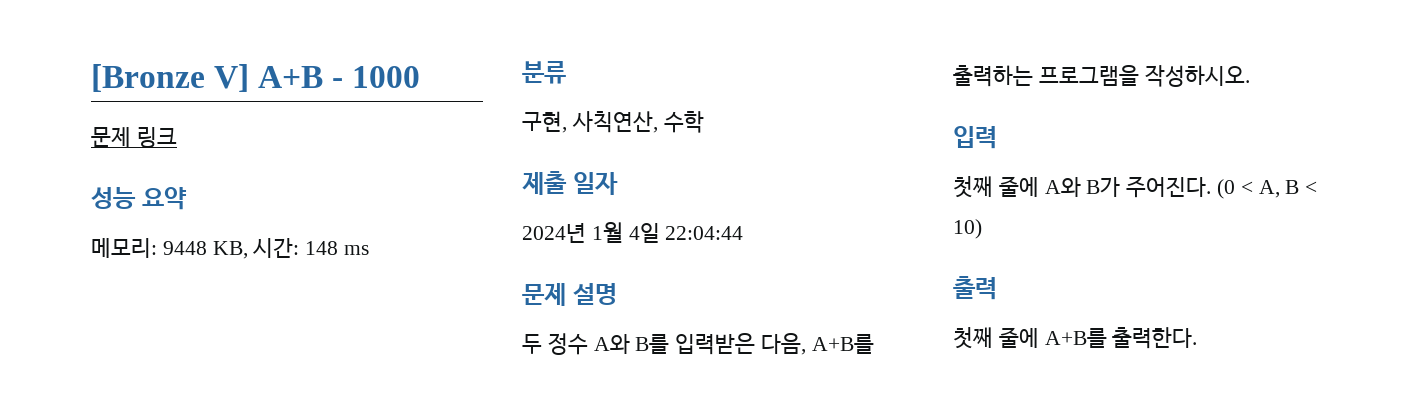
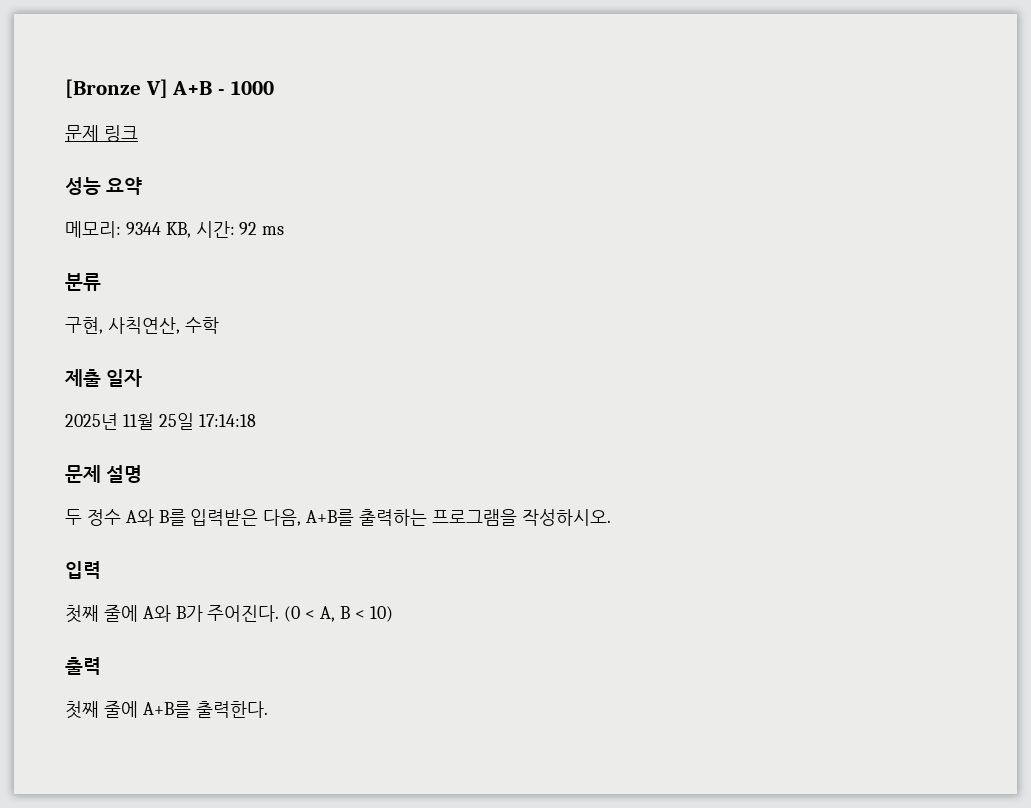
[162,241,207,255] 9448 -> [125,222,161,235] 9344
[305,241,339,255] 148 -> [239,222,258,235] 92
[522,222,744,243] 2024년 1월 4일 22:04:44 -> [65,413,256,430] 2025년 11월 25일 17:14:18

